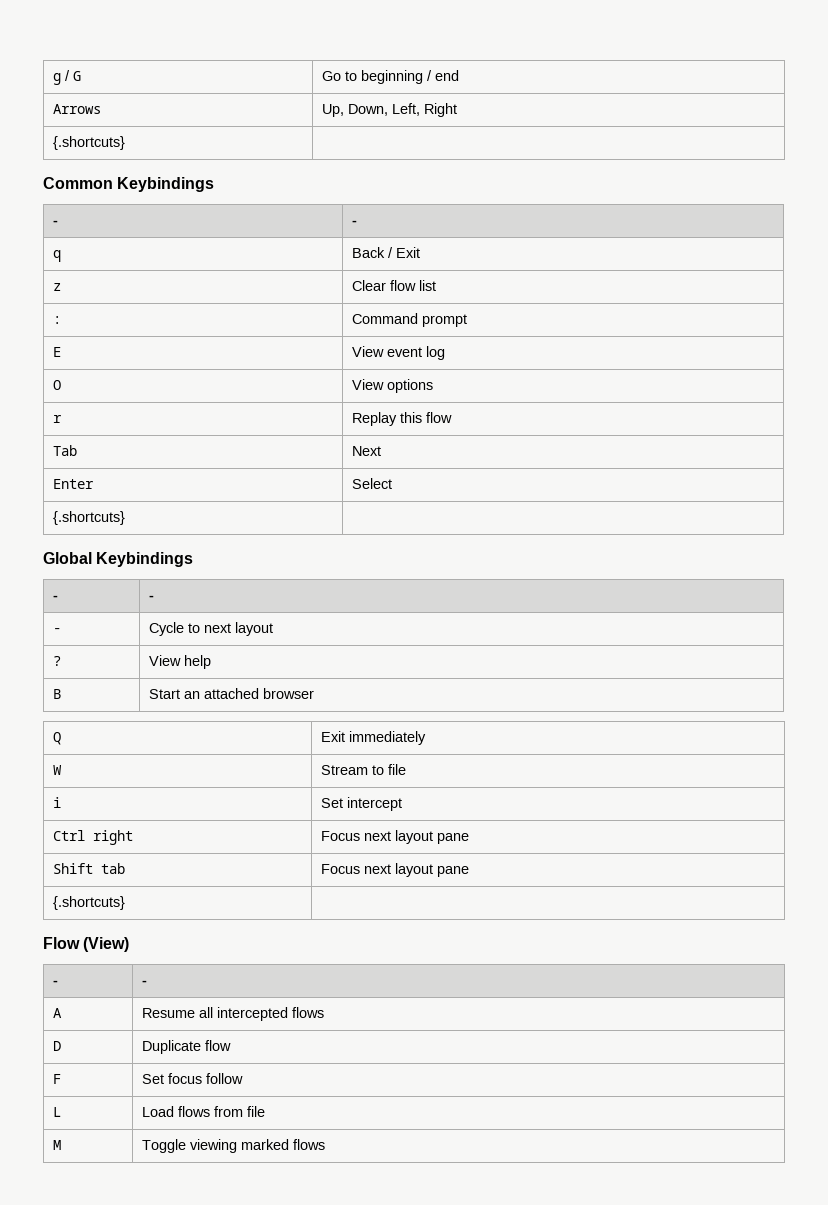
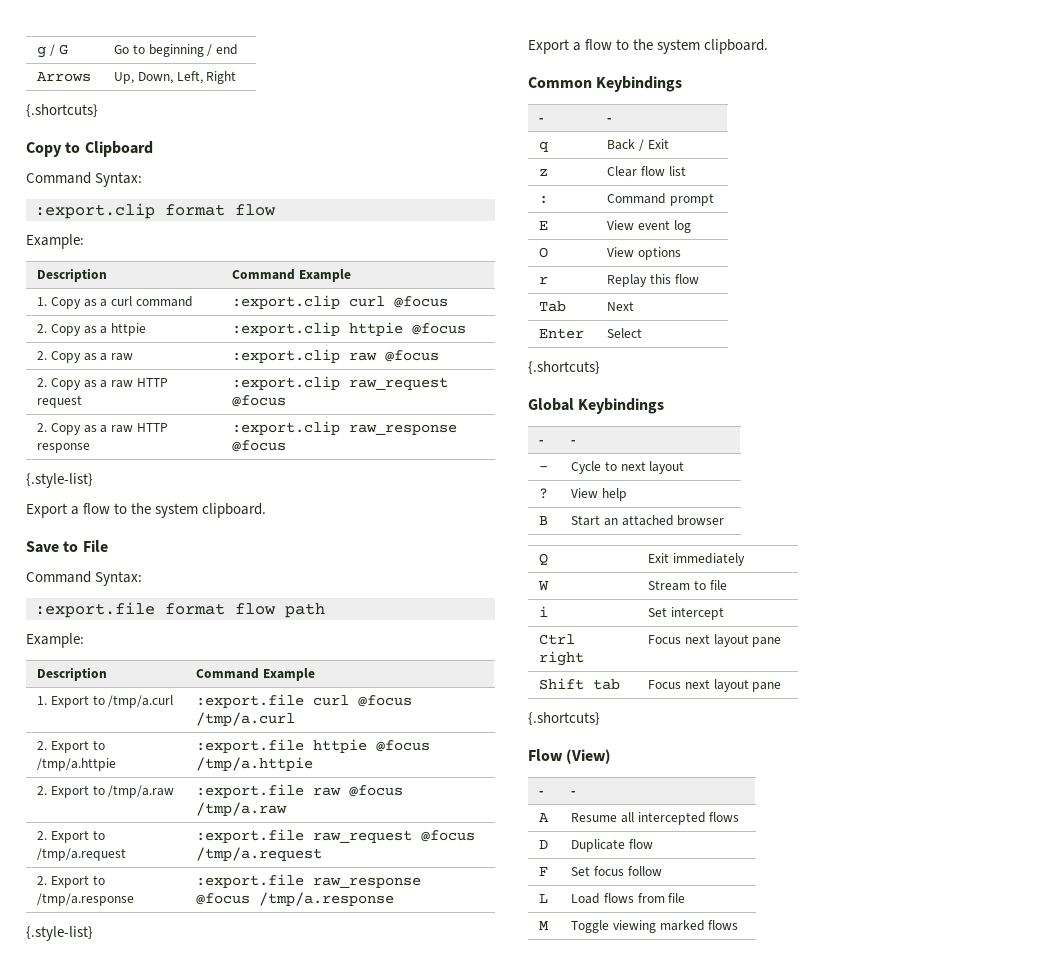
[52,136,125,150] // {.shortcuts} | -> [26,104,98,117] [26,141,153,157] [26,172,143,187] [35,203,276,219] [26,234,84,249] [37,268,108,282] [232,269,351,282] [37,296,193,309] [232,295,449,309] [37,323,146,336] [232,322,467,336] [37,351,133,363] [232,349,440,363] [37,378,168,390] [37,395,83,408] [232,376,449,390] [232,395,287,407] [37,423,168,435] [37,443,91,453] [232,421,458,435] [232,440,287,452] [26,473,93,488] [26,503,267,518] [26,540,108,553] [26,571,143,586] [35,602,325,618] [26,633,84,648] [37,667,108,681] [196,668,315,681] [37,695,174,708] [196,694,413,708] [196,712,296,726] [37,740,105,753] [37,758,117,771] [196,739,431,753] [196,757,314,771] [37,785,175,798] [196,784,404,798] [196,802,288,816] [37,830,105,843] [37,848,127,861] [196,829,476,843] [196,847,323,861] [37,875,105,888] [37,893,135,906] [196,874,422,888] [196,892,395,906] [26,926,93,941] [528,39,769,54] // {.shortcuts} // Copy to Clipboard // Command Syntax: // :export.clip format flow // Example: // Description | Command Example // 1. Copy as a curl command | :export.clip curl @focus // 2. Copy as a httpie | :export.clip httpie @focus // 2. Copy as a raw | :export.clip raw @focus // 2. Copy as a raw HTTP request | :export.clip raw_request @focus // 2. Copy as a raw HTTP response | :export.clip raw_response @focus // {.style-list} // Export a flow to the system clipboard. // Save to File // Command Syntax: // :export.file format flow path // Example: // Description | Command Example // 1. Export to /tmp/a.curl | :export.file curl @focus /tmp/a.curl // 2. Export to /tmp/a.httpie | :export.file httpie @focus /tmp/a.httpie // 2. Export to /tmp/a.raw | :export.file raw @focus /tmp/a.raw // 2. Export to /tmp/a.request | :export.file raw_request @focus /tmp/a.request // 2. Export to /tmp/a.response | :export.file raw_response @focus /tmp/a.response // {.style-list} // Export a flow to the system clipboard.
[52,511,125,525] // {.shortcuts} | -> [528,361,600,374] // {.shortcuts}
[52,896,125,910] // {.shortcuts} | -> [528,712,600,725] // {.shortcuts}

